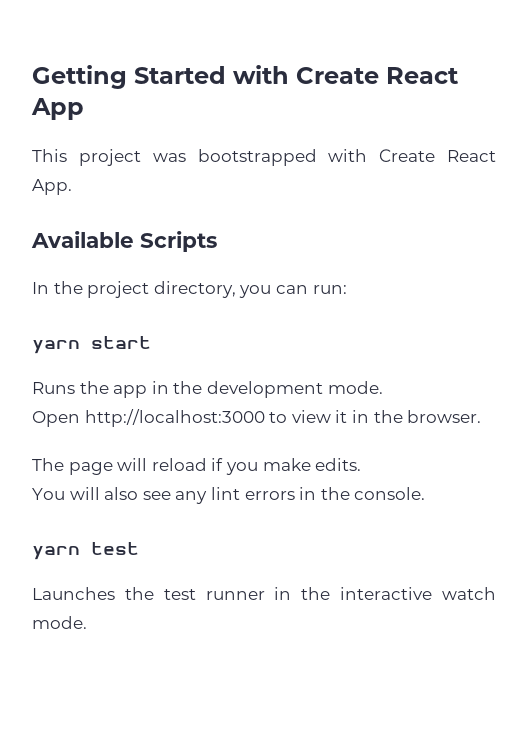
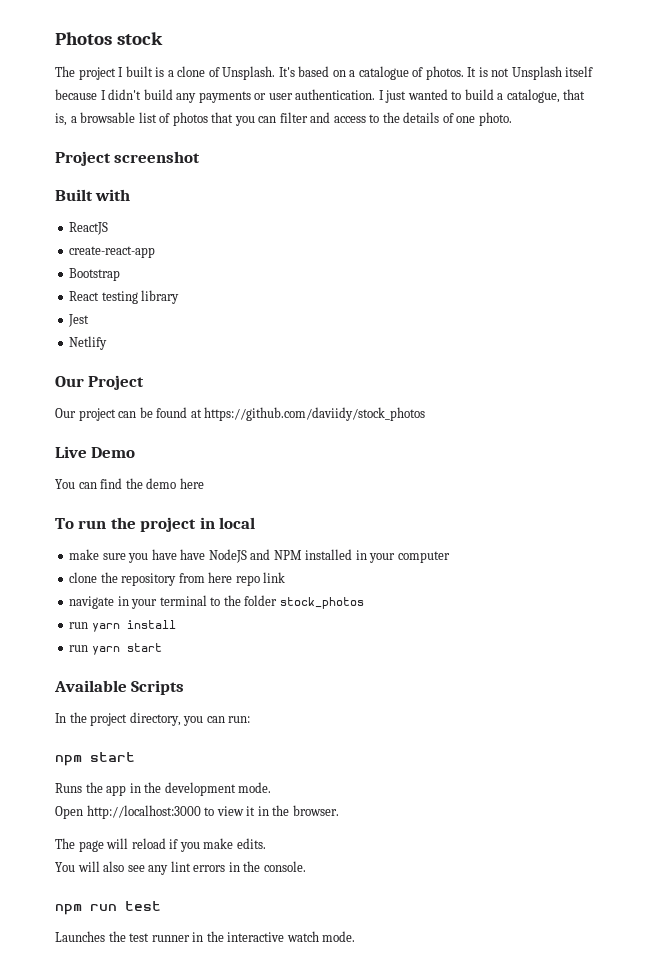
[32,65,459,89] [31,98,84,120] [32,149,496,166] [32,179,72,195] Getting Started with Create React App // This project was bootstrapped with Create React App. -> [55,32,163,45] [55,66,594,80] [55,89,586,103] [55,112,512,126] [55,151,201,166] [55,189,131,201] [69,222,109,235] [69,246,156,258] [69,268,121,281] [69,290,180,304] [68,314,90,327] [69,336,108,350] [55,375,145,390] [55,407,426,421] [55,446,136,458] [55,478,204,489] [55,517,256,532] [69,549,450,563] [69,572,286,586] [69,595,364,609] [69,620,176,632] [69,643,162,655] Photos stock // The project I built is a clone of Unsplash. It's based on a catalogue of photos. It is not Unsplash itself because I didn't build any payments or user authentication. I just wanted to build a catalogue, that is, a browsable list of photos that you can filter and access to the details of one photo. // Project screenshot // Built with // ReactJS // create-react-app // Bootstrap // React testing library // Jest // Netlify // Our Project // Our project can be found at https://github.com/daviidy/stock_photos // Live Demo // You can find the demo here // To run the project in local // make sure you have have NodeJS and NPM installed in your computer // clone the repository from here repo link // navigate in your terminal to the folder stock_photos // run yarn install // run yarn start
[32,340,80,354] yarn -> [55,755,82,766] npm
[32,546,80,560] yarn -> [55,904,117,915] npm run

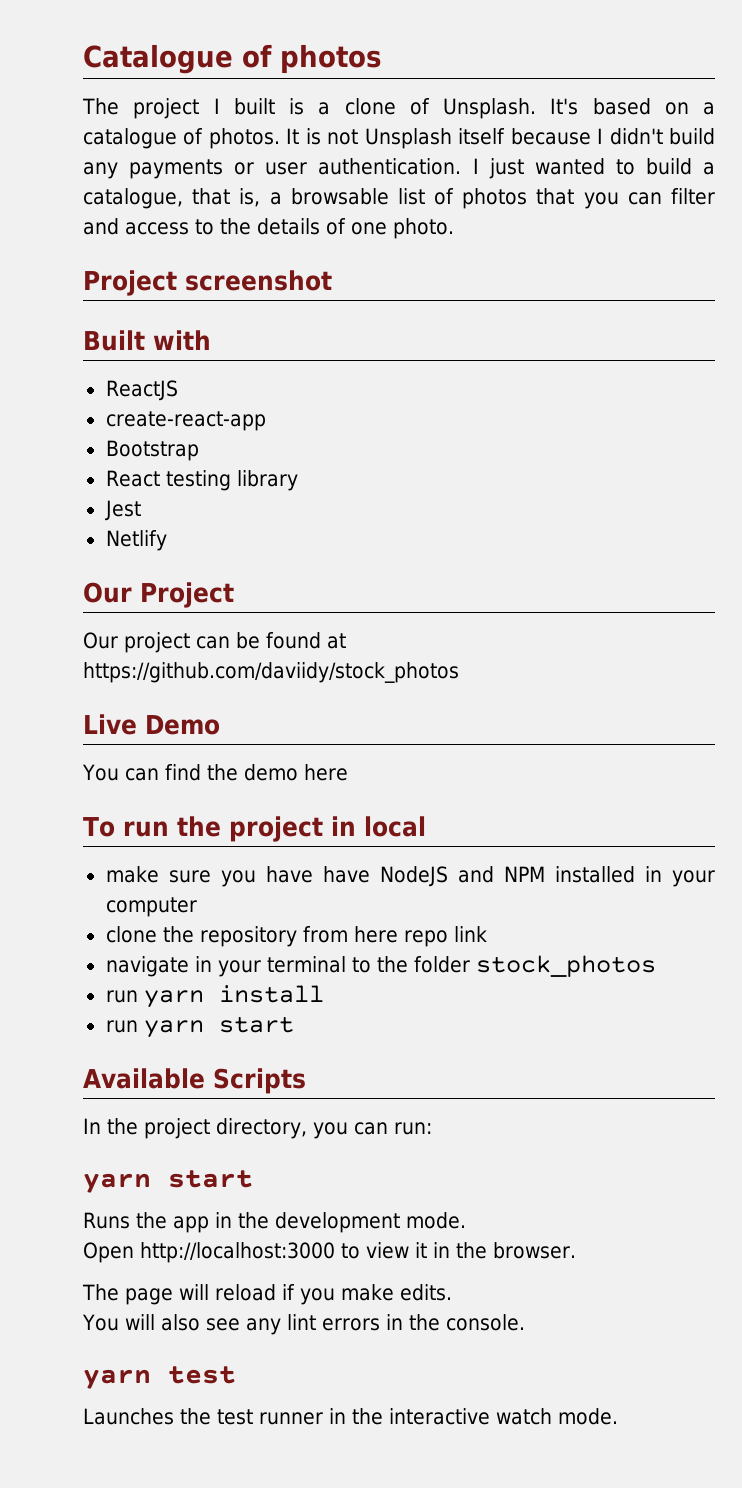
[55,32,163,45] Photos stock -> [83,44,382,74] Catalogue of photos
[55,755,82,766] npm -> [83,1173,151,1193] yarn
[55,904,117,915] npm run -> [83,1369,151,1389] yarn

